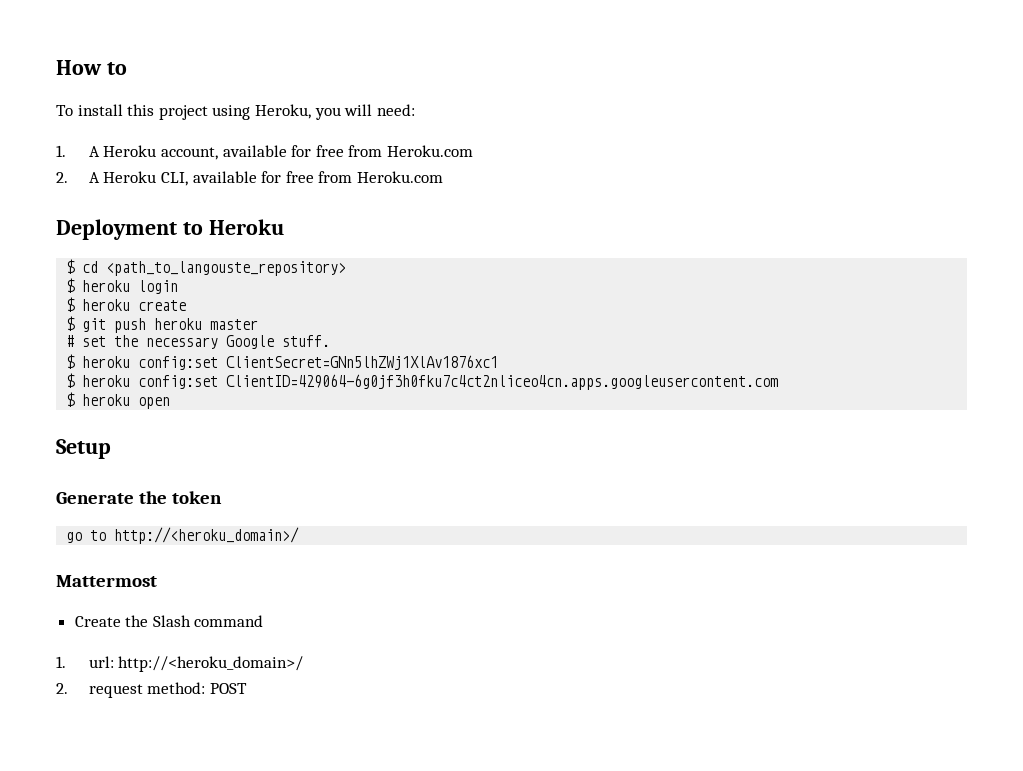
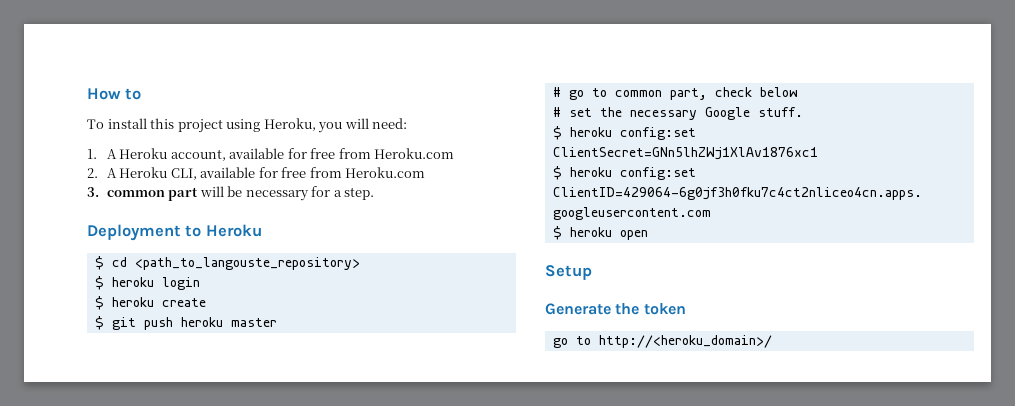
(443, 177) none -> [87,186,375,201] // 3. common part will be necessary for a step.
(259, 324) none -> [552,87,798,100] // # go to common part, check below
[56,575,157,587] [74,615,264,627] [56,656,304,672] [56,682,247,698] // Mattermost // Create the Slash command // 1. url: http://<heroku_domain>/ // 2. request method: POST -> (772, 341) none

